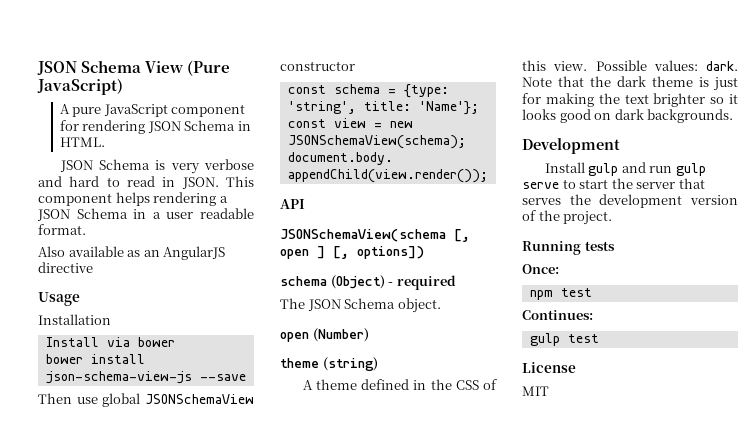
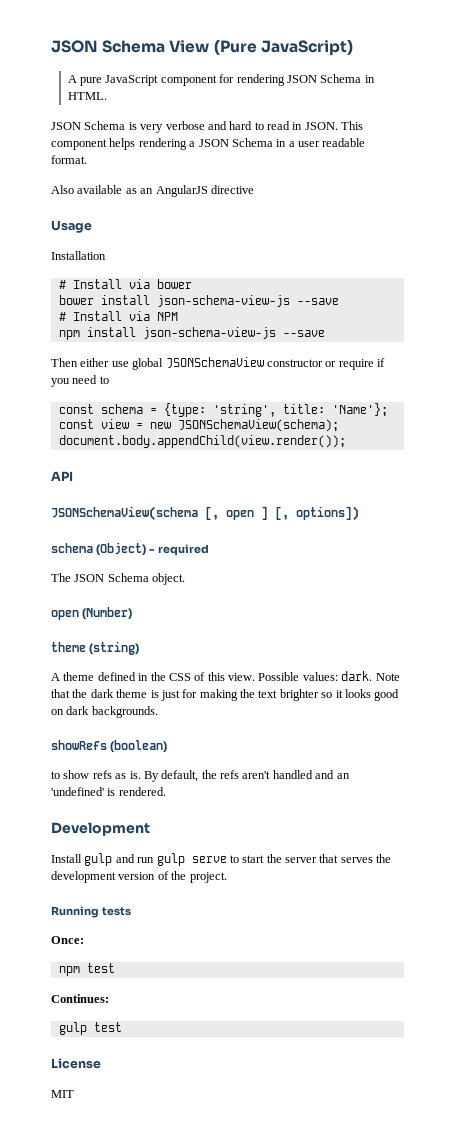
(111, 319) none -> [58,280,66,289] #
(246, 377) none -> [58,311,178,321] [58,327,325,340] // # Install via NPM // npm install json-schema-view-js --save
(72, 398) none -> [80,358,110,367] either
(355, 66) none -> [325,358,385,370] [51,375,109,387] or require if you need to
(734, 116) none -> [51,740,167,753] [51,770,350,782] [51,787,166,796] // showRefs (boolean) // to show refs as is. By default, the refs aren't handled and an 'undefined' is rendered.

